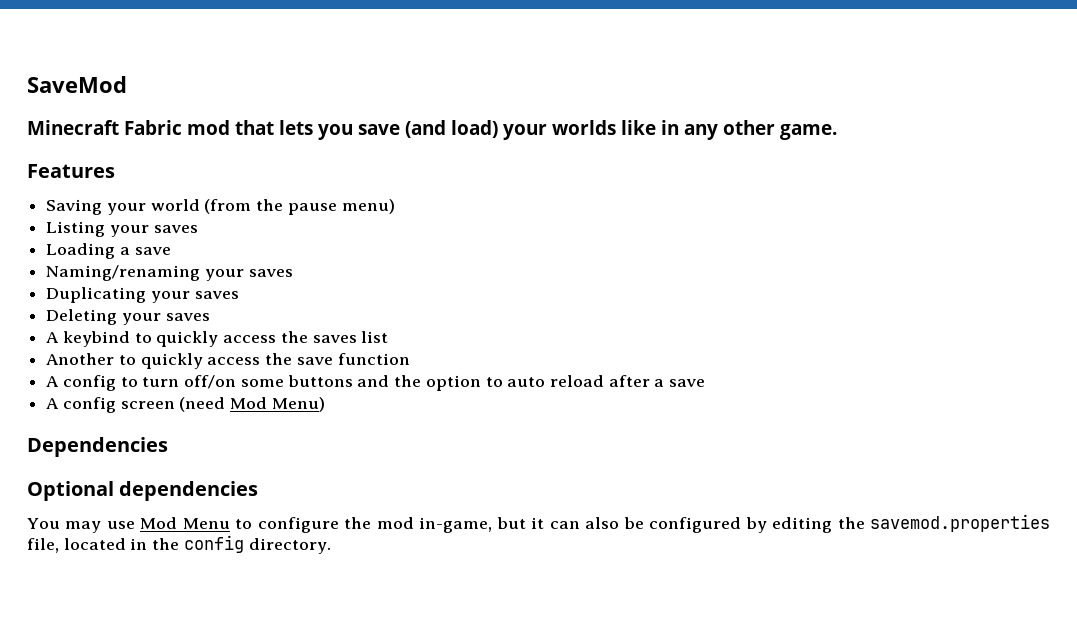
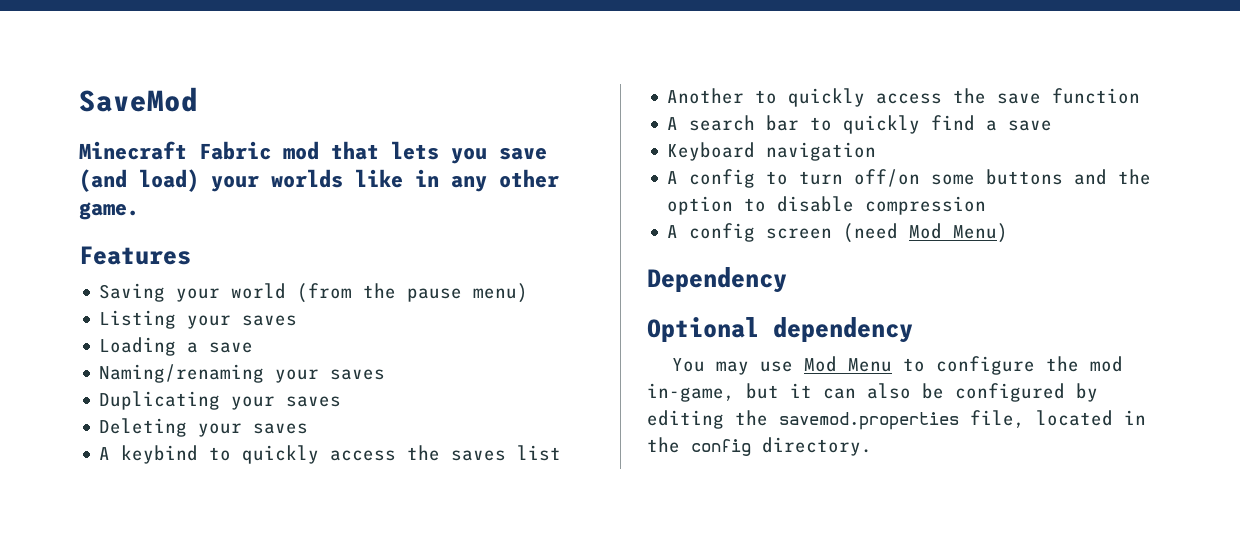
(410, 359) none -> [667,115,1053,134] [667,142,877,161] // A search bar to quickly find a save // Keyboard navigation
[507,375,706,387] auto reload after a save -> [777,196,987,215] disable compression
[27,437,168,457] Dependencies -> [647,267,787,293] Dependency
[119,481,259,501] dependencies -> [773,317,913,343] dependency

